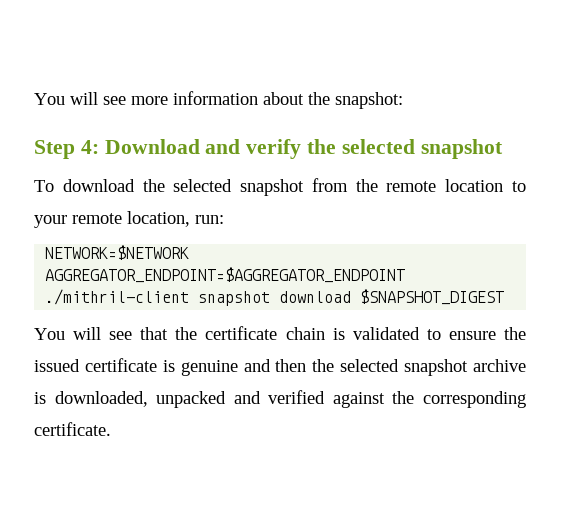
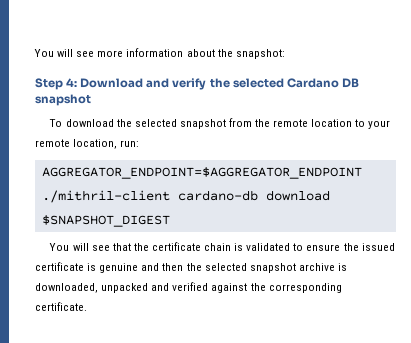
(415, 146) none -> [286,78,359,88] Cardano DB
[45,245,190,260] NETWORK=$NETWORK -> (140, 143) none
[198,291,271,306] snapshot -> [177,190,258,201] cardano-db

